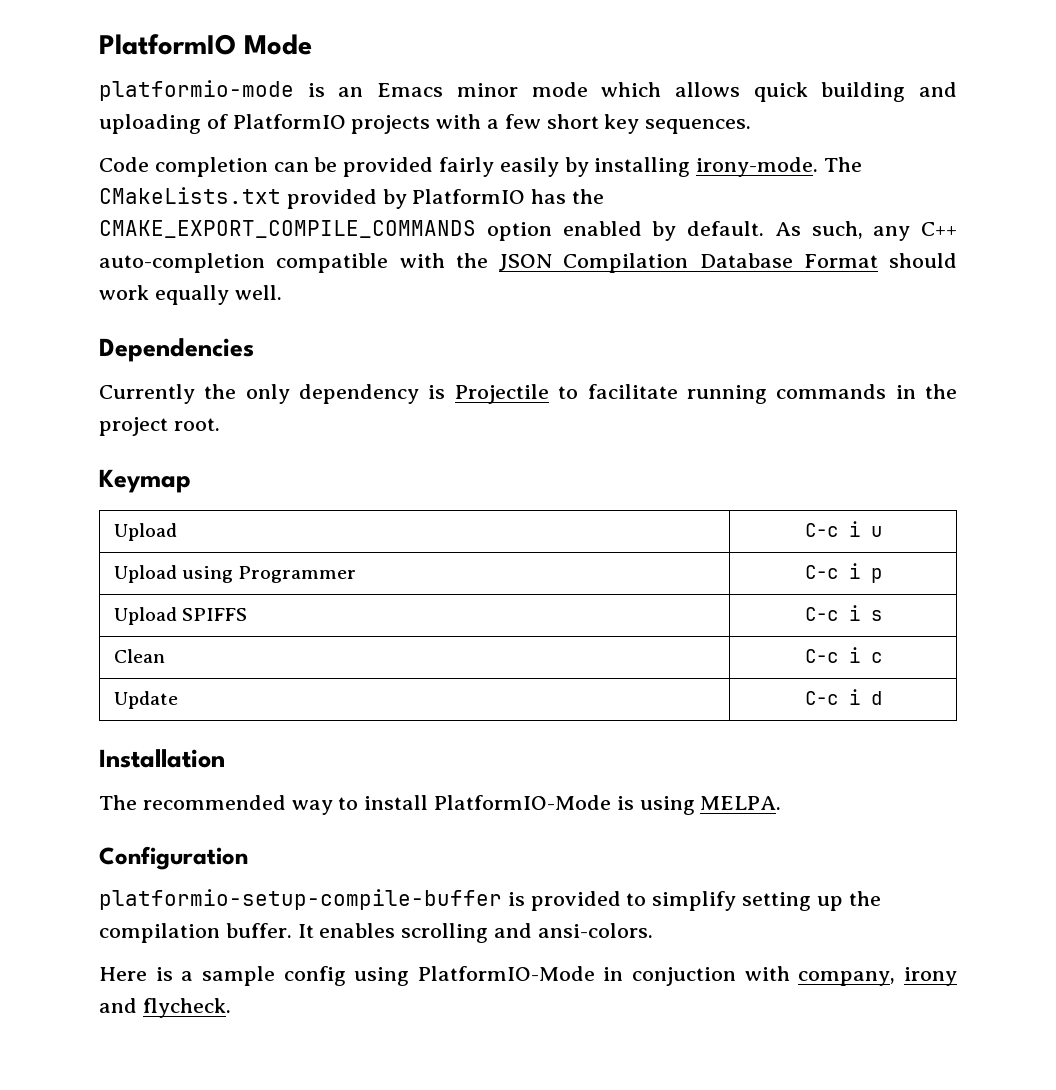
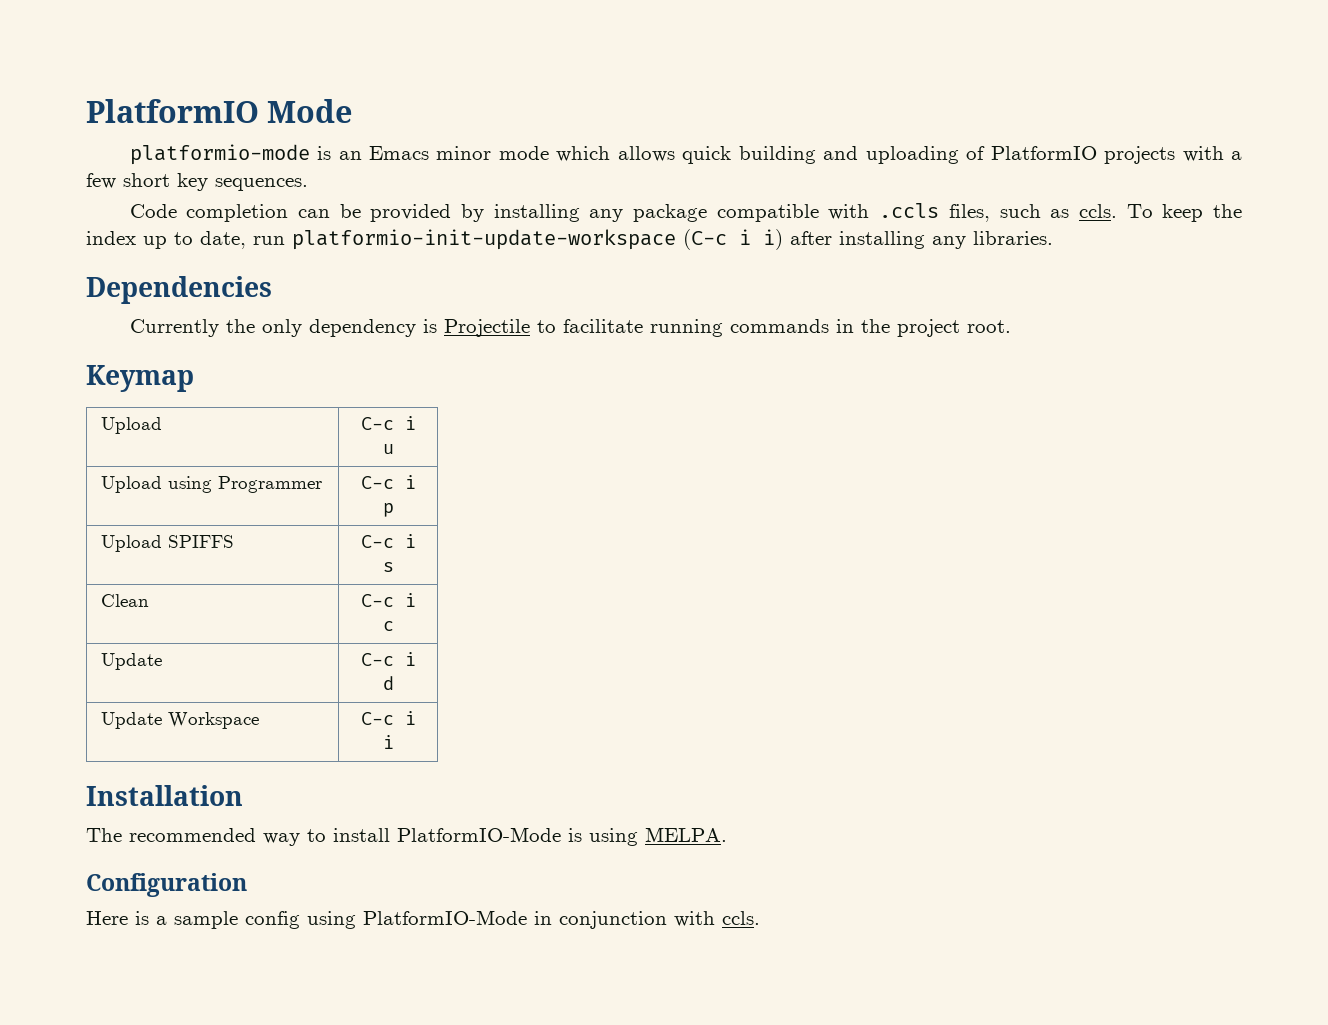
[439,157,863,177] [99,187,605,209] [99,220,957,241] [99,253,957,273] [99,285,282,305] fairly easily by installing irony-mode. The CMakeLists.txt provided by PlatformIO has the CMAKE_EXPORT_COMPILE_COMMANDS option enabled by default. As such, any C++ auto-completion compatible with the JSON Compilation Database Format should work equally well. -> [461,203,1242,222] [86,229,1053,250] by installing any package compatible with .ccls files, such as ccls. To keep the index up to date, run platformio-init-update-workspace (C-c i i) after installing any libraries.
(882, 698) none -> [100,712,259,729] [360,711,416,725] [382,735,394,749] // Update Workspace | C-c i i
[99,889,881,911] [99,923,653,943] // platformio-setup-compile-buffer is provided to simplify setting up the compilation buffer. It enables scrolling and ansi-colors. -> (247, 885) none
[632,966,957,986] [99,998,231,1018] conjuction with company, irony and flycheck. -> [559,911,760,929] conjunction with ccls.

